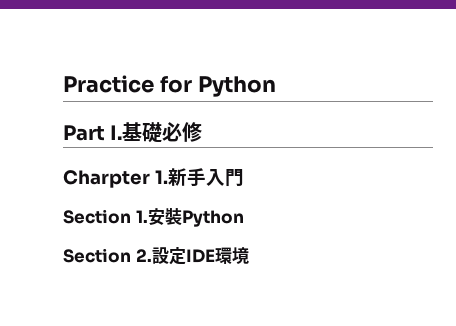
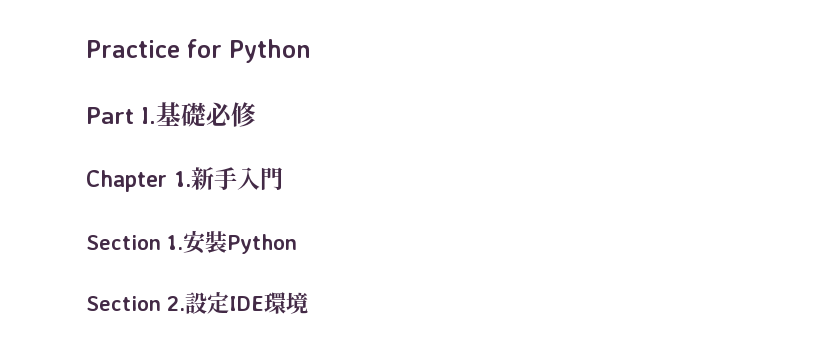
[63,170,150,188] Charpter -> [86,170,167,192] Chapter

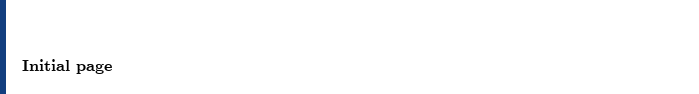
[86,39,311,63] [86,102,256,127] [86,167,283,192] [86,230,297,254] [86,292,308,314] Practice for Python // Part I.基礎必修 // Chapter 1.新手入門 // Section 1.安裝Python // Section 2.設定IDE環境 -> [22,59,112,74] Initial page

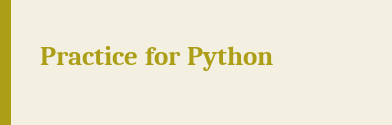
[22,59,112,74] Initial page -> [40,46,274,71] Practice for Python

